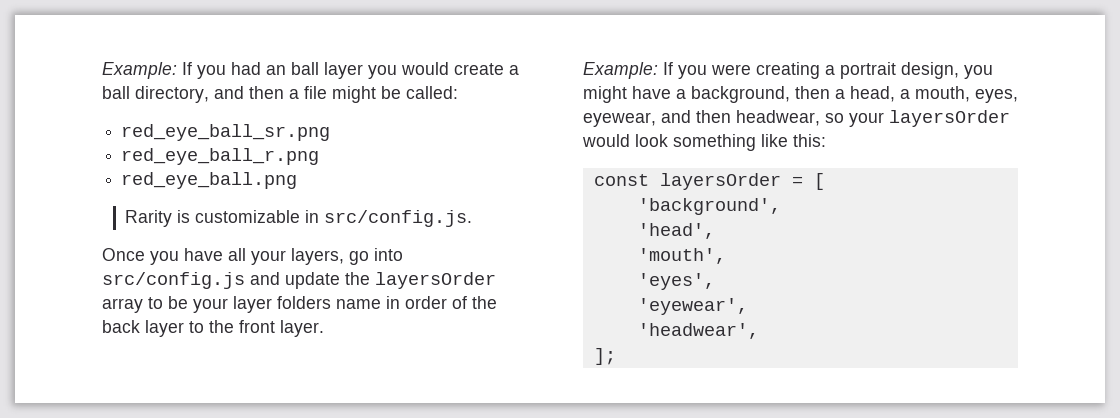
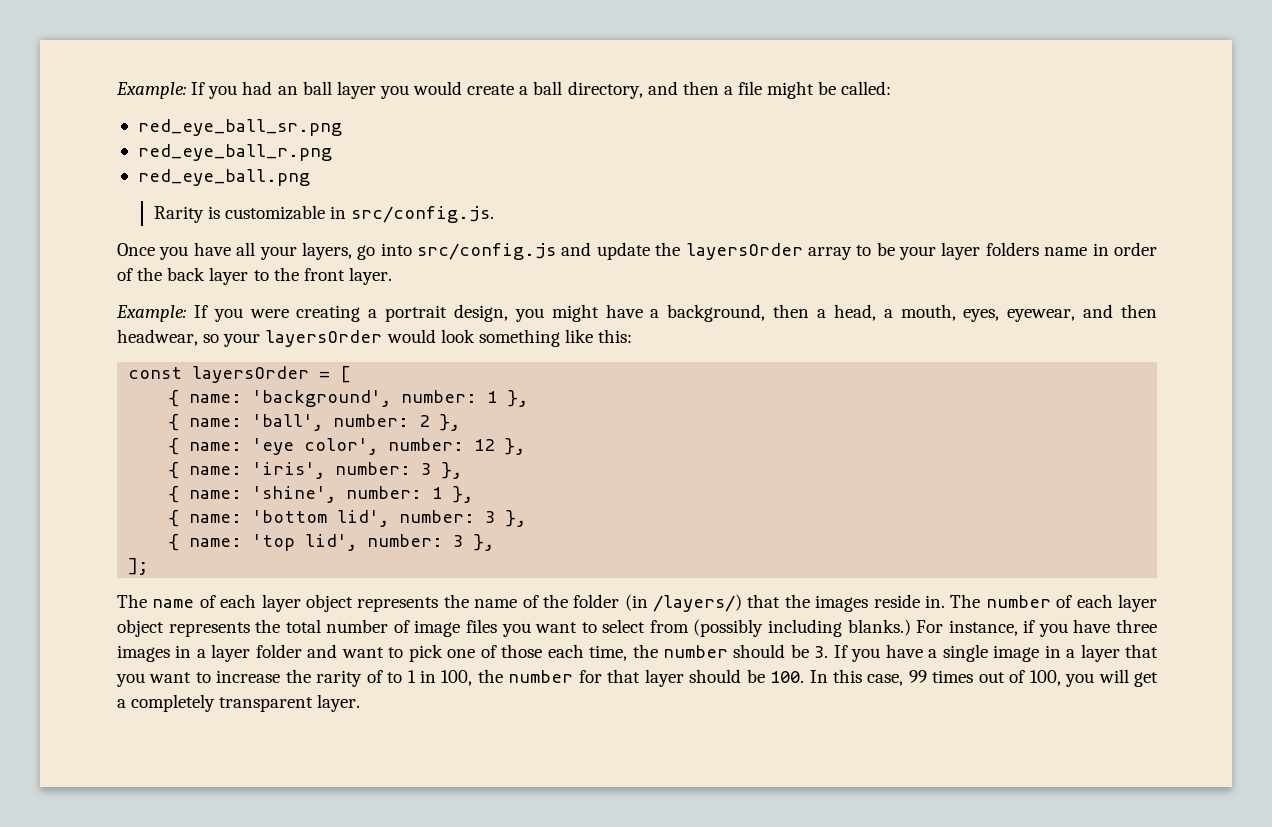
(825, 181) none -> [168,390,243,407] { name:
[637,223,715,239] [637,248,726,264] [637,273,715,290] [637,298,748,315] [637,323,759,339] [593,348,616,365] // 'head', // 'mouth', // 'eyes', // 'eyewear', // 'headwear', // ]; -> [401,390,529,407] [168,414,461,431] [168,438,526,455] [168,462,463,479] [168,486,474,503] [168,510,527,527] [168,534,495,551] [128,558,149,575] [117,594,1158,612] [117,619,1157,637] [117,644,1158,662] [116,669,1158,687] [117,694,361,712] number: 1 }, // { name: 'ball', number: 2 }, // { name: 'eye color', number: 12 }, // { name: 'iris', number: 3 }, // { name: 'shine', number: 1 }, // { name: 'bottom lid', number: 3 }, // { name: 'top lid', number: 3 }, // ]; // The name of each layer object represents the name of the folder (in /layers/) that the images reside in. The number of each layer object represents the total number of image files you want to select from (possibly including blanks.) For instance, if you have three images in a layer folder and want to pick one of those each time, the number should be 3. If you have a single image in a layer that you want to increase the rarity of to 1 in 100, the number for that layer should be 100. In this case, 99 times out of 100, you will get a completely transparent layer.

